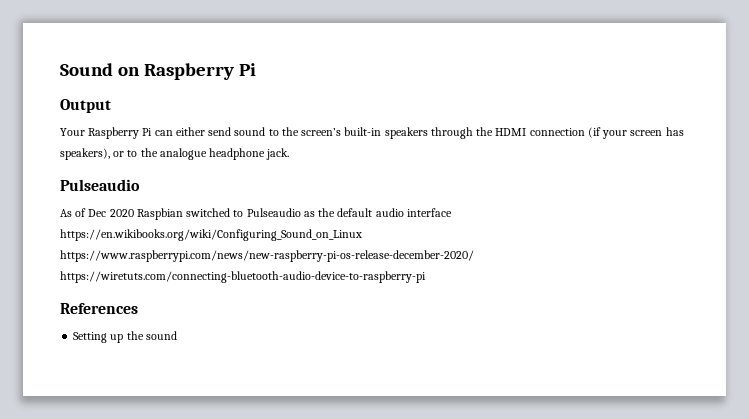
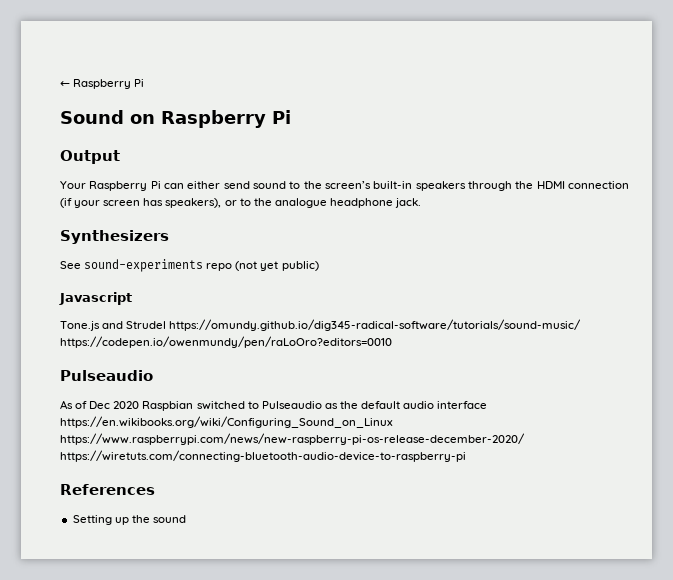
(60, 69) none -> [60,79,145,89] ← Raspberry Pi //
(290, 154) none -> [60,230,169,244] [60,259,319,272] [59,292,132,305] [60,319,582,331] [60,336,392,348] // Synthesizers // See sound-experiments repo (not yet public) // Javascript // Tone.js and Strudel https://omundy.github.io/dig345-radical-software/tutorials/sound-music/ https://codepen.io/owenmundy/pen/raLoOro?editors=0010

